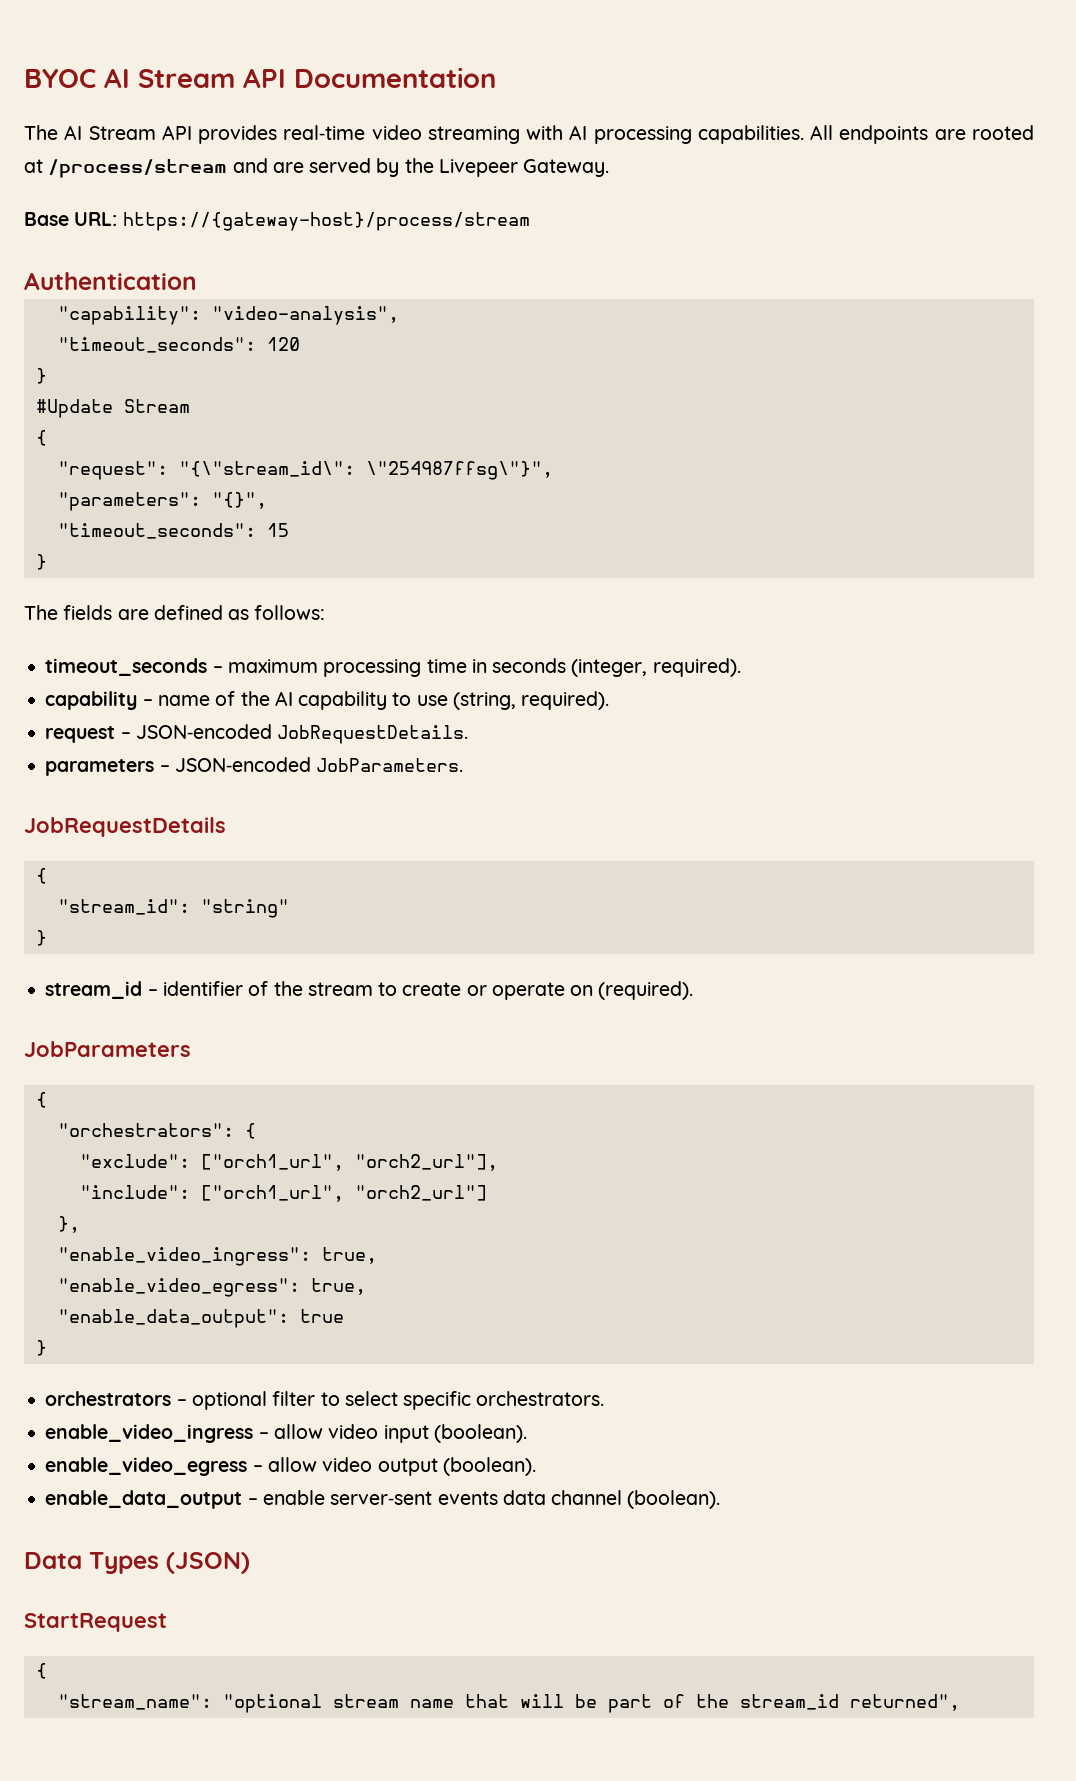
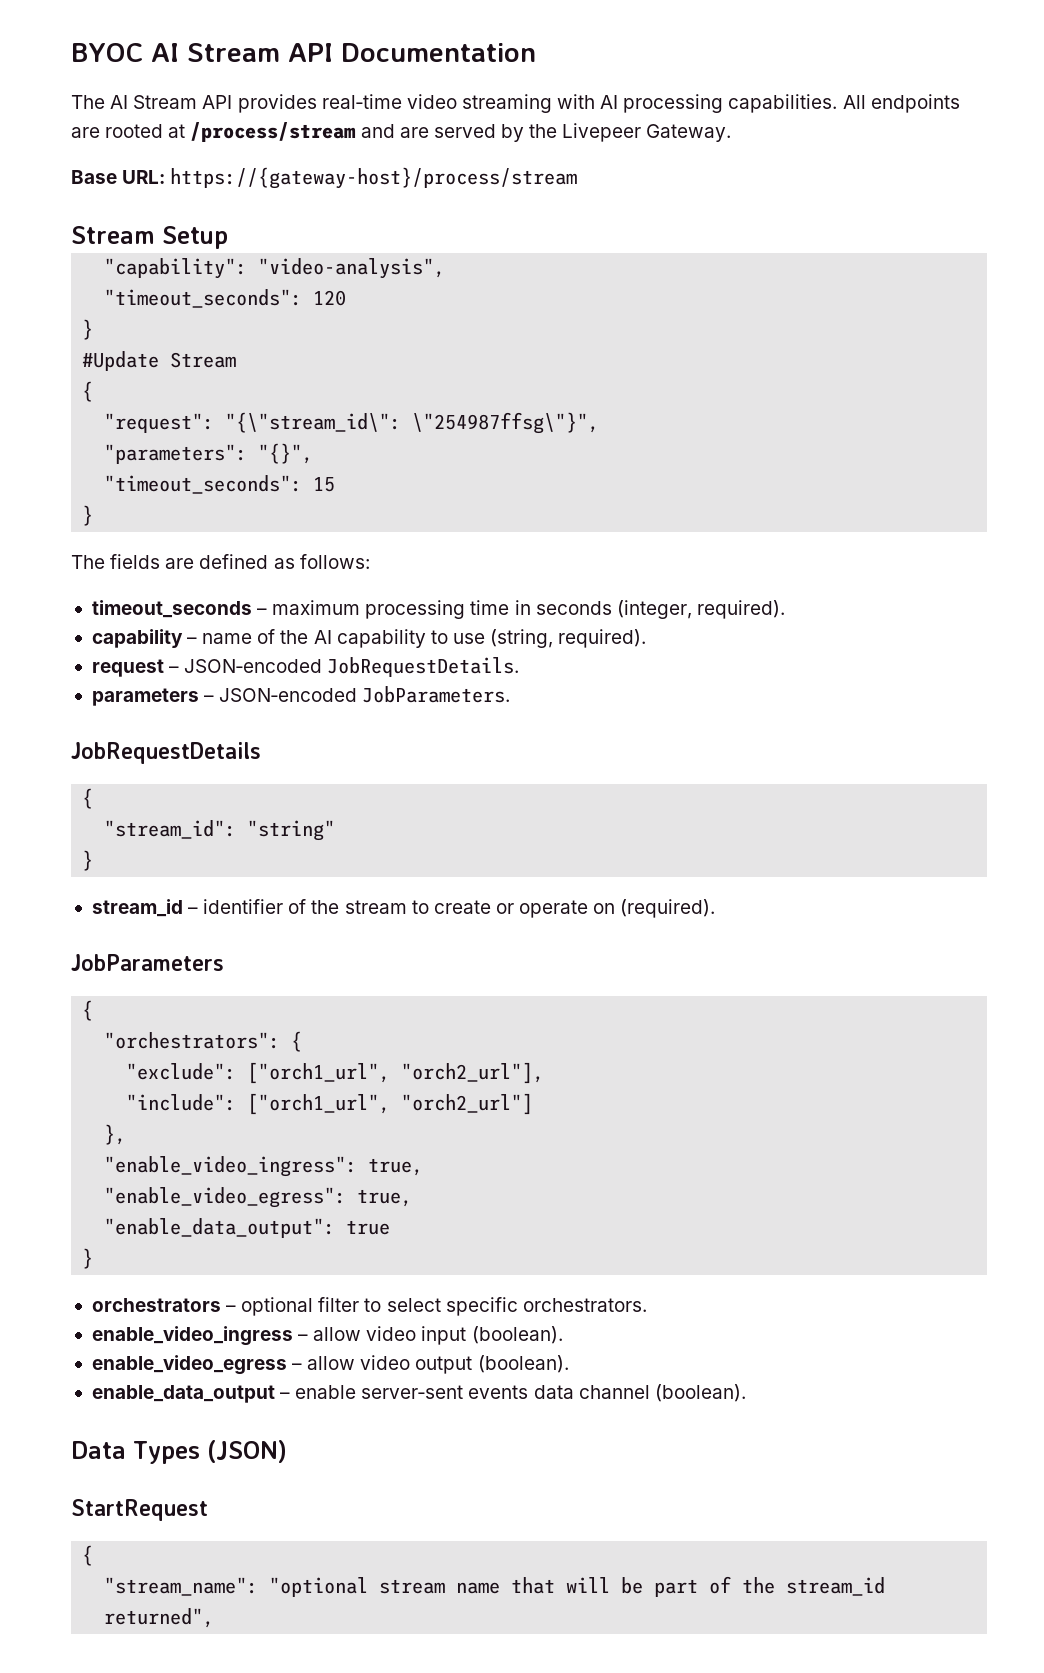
[24,272,197,290] Authentication -> [71,226,228,249] Stream Setup

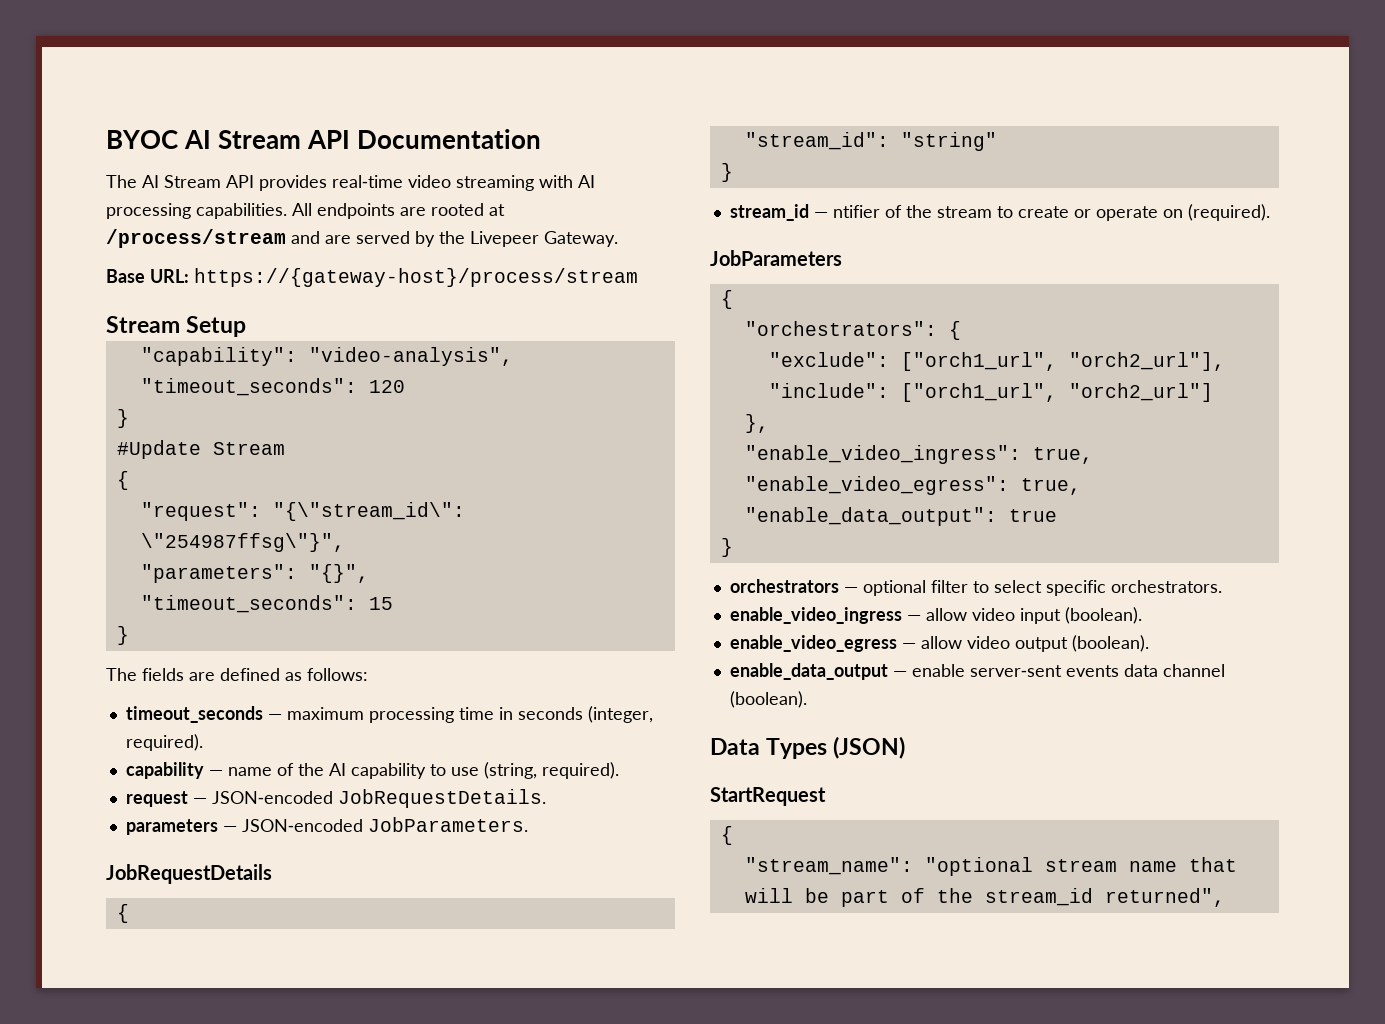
[257,608,268,615] – -> [267,714,282,720] —
[187,637,198,644] – -> [208,770,223,776] —
[169,666,180,673] – -> [192,798,207,804] —
[204,695,215,702] – -> [222,826,237,832] —
[188,899,284,914] – identifier -> [813,205,880,218] — ntifier
[226,1305,237,1312] – -> [843,587,858,593] —
[298,1334,309,1341] – -> [906,615,921,621] —
[292,1363,303,1370] – -> [901,643,916,649] —
[280,1392,291,1399] – -> [892,671,907,677] —

